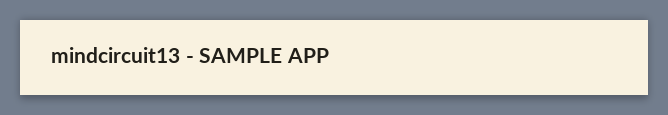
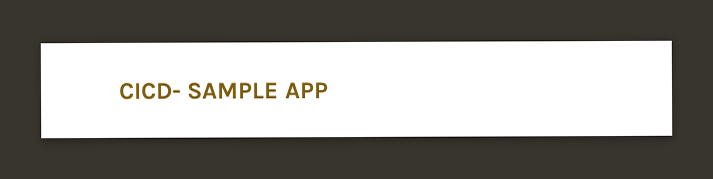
[51,47,194,63] mindcircuit13 - -> [118,82,182,100] CICD-

